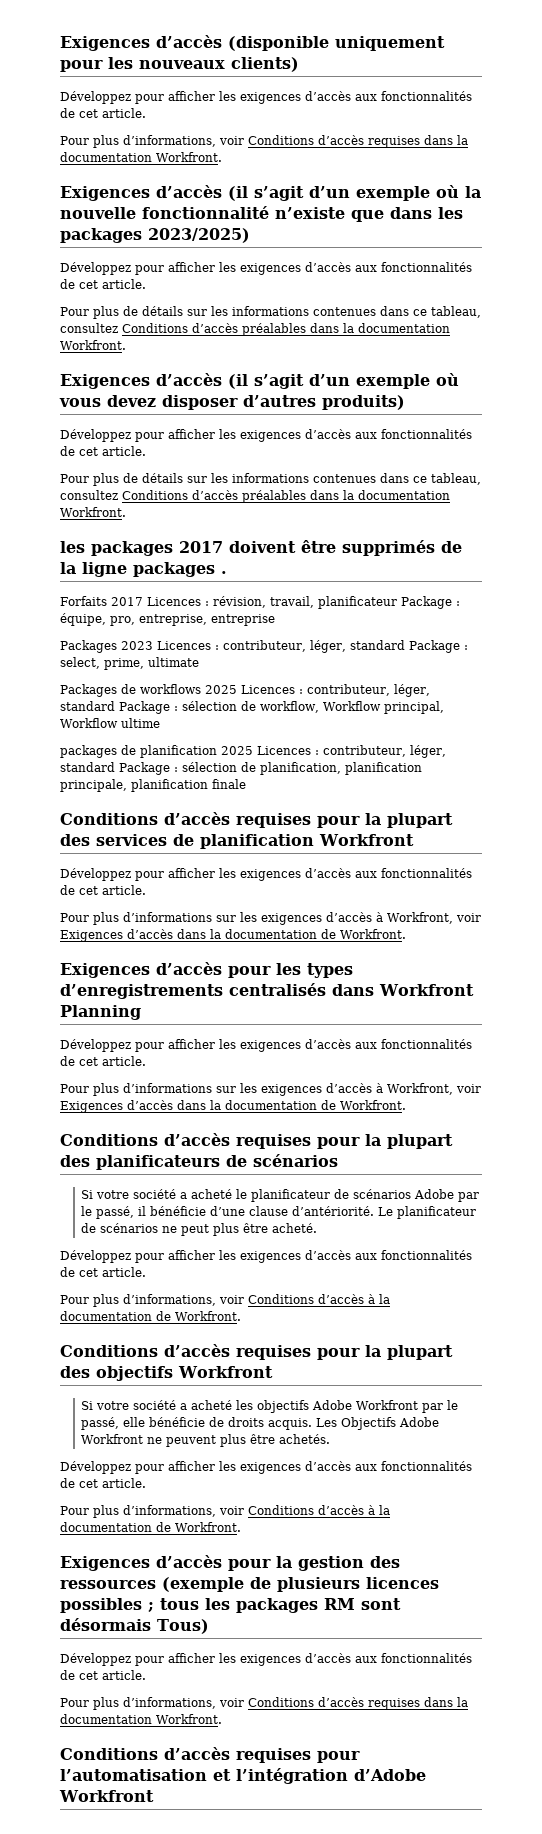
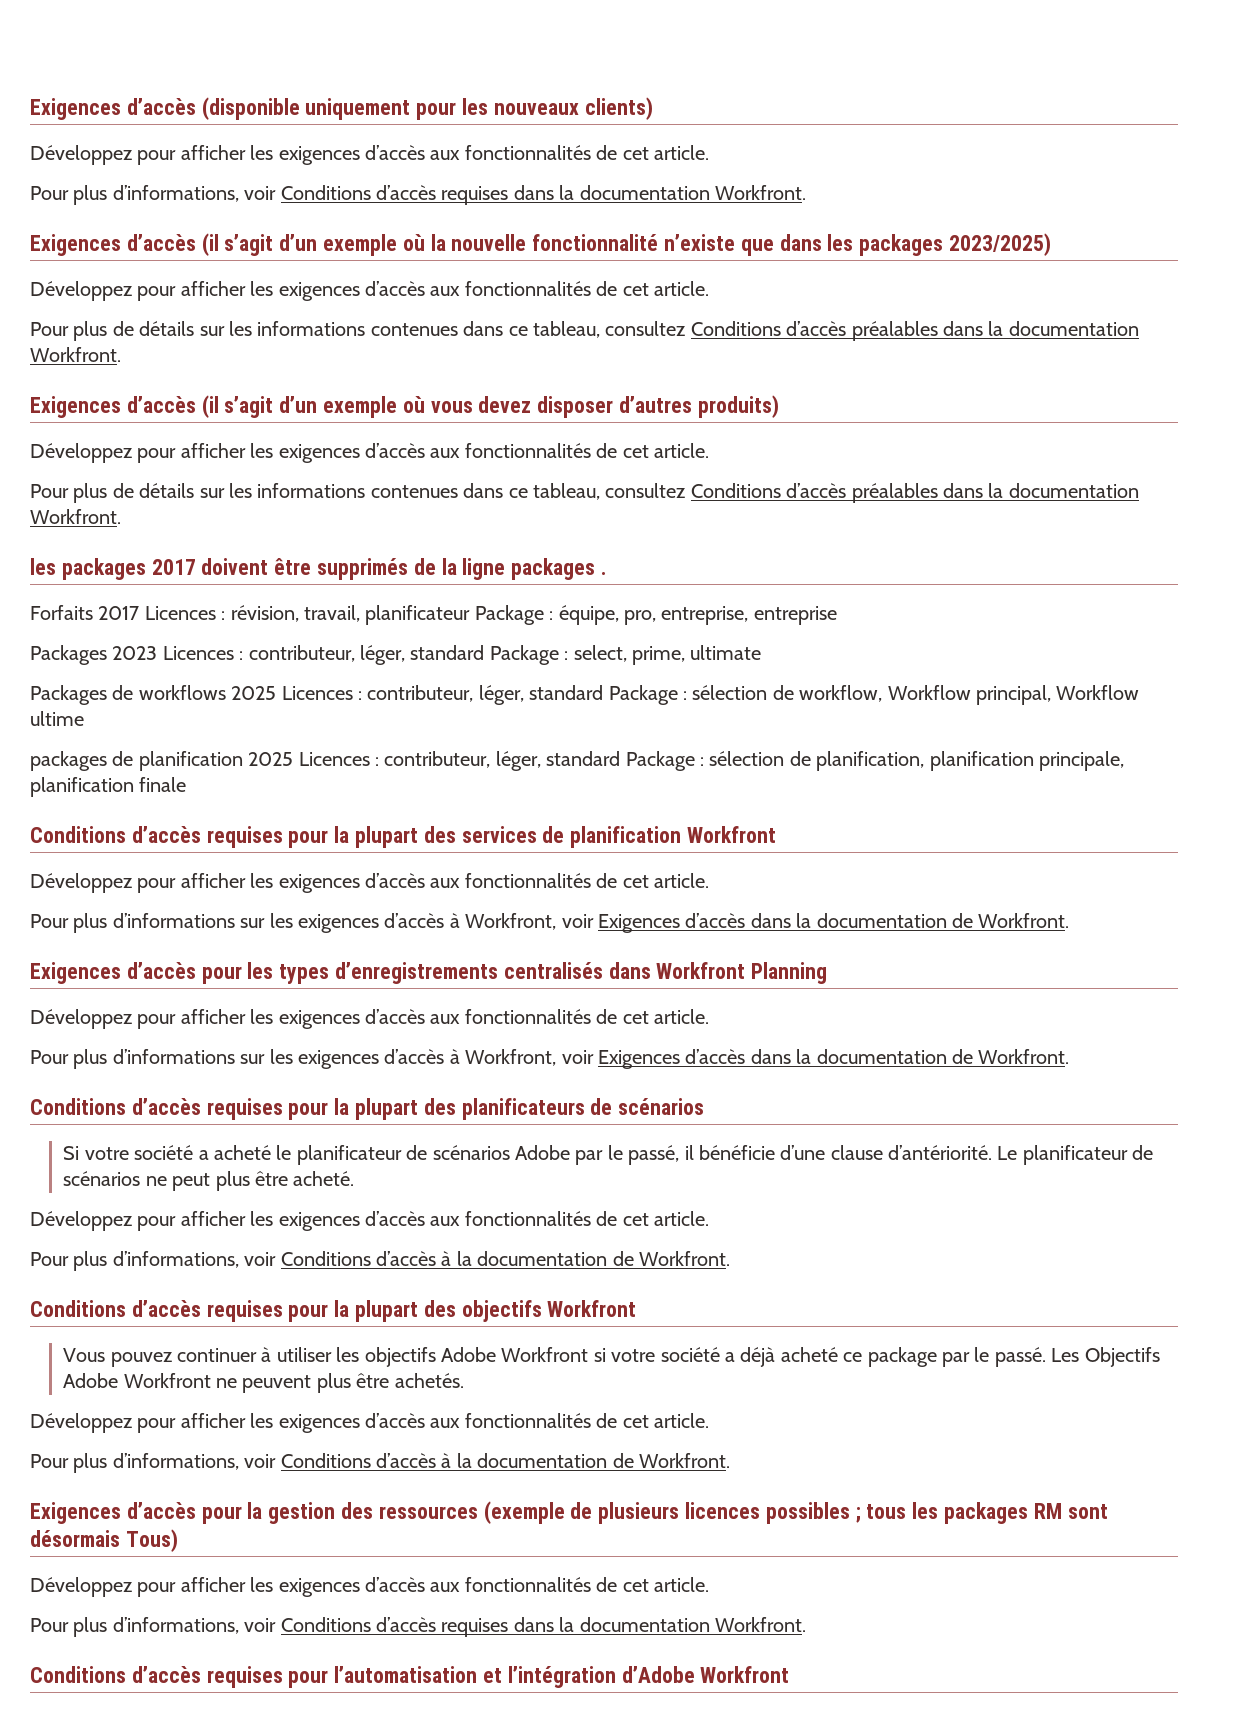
[81,1400,459,1413] [81,1417,313,1430] Si votre société a acheté les objectifs Adobe Workfront par le passé, elle bénéficie de droits acquis. -> [63,1347,1046,1367] Vous pouvez continuer à utiliser les objectifs Adobe Workfront si votre société a déjà acheté ce package par le passé.

